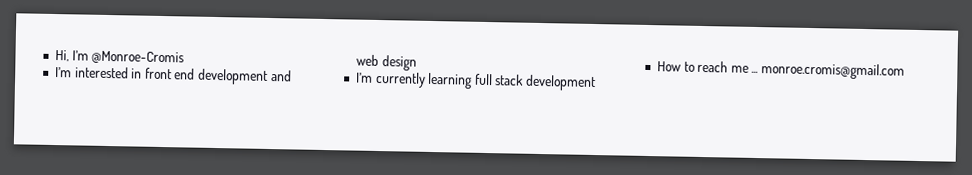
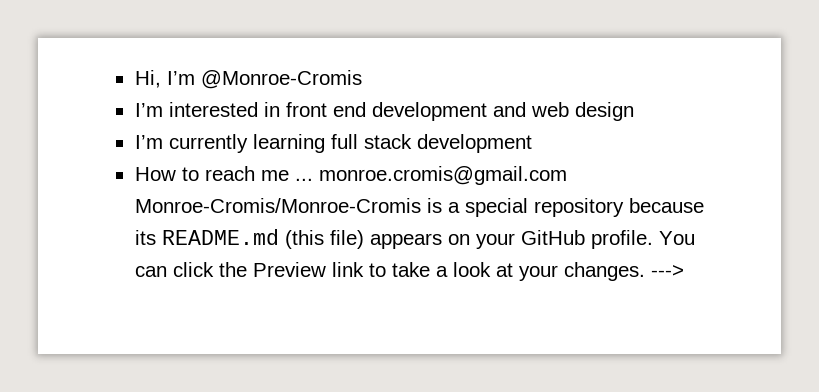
(906, 71) none -> [134,198,704,217] [134,229,695,249] [134,262,684,281] Monroe-Cromis/Monroe-Cromis is a special repository because its README.md (this file) appears on your GitHub profile. You can click the Preview link to take a look at your changes. --->

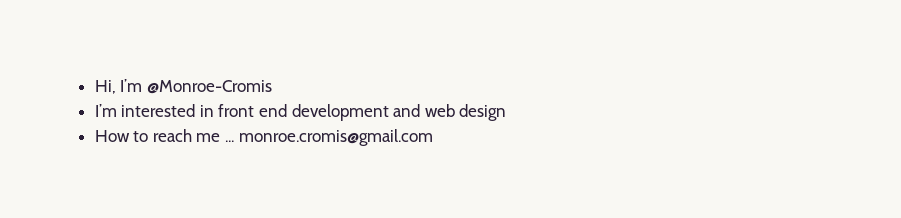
[134,134,532,153] // I’m currently learning full stack development -> (507, 112) none
[134,198,704,217] [134,229,695,249] [134,262,684,281] Monroe-Cromis/Monroe-Cromis is a special repository because its README.md (this file) appears on your GitHub profile. You can click the Preview link to take a look at your changes. ---> -> (433, 137) none

